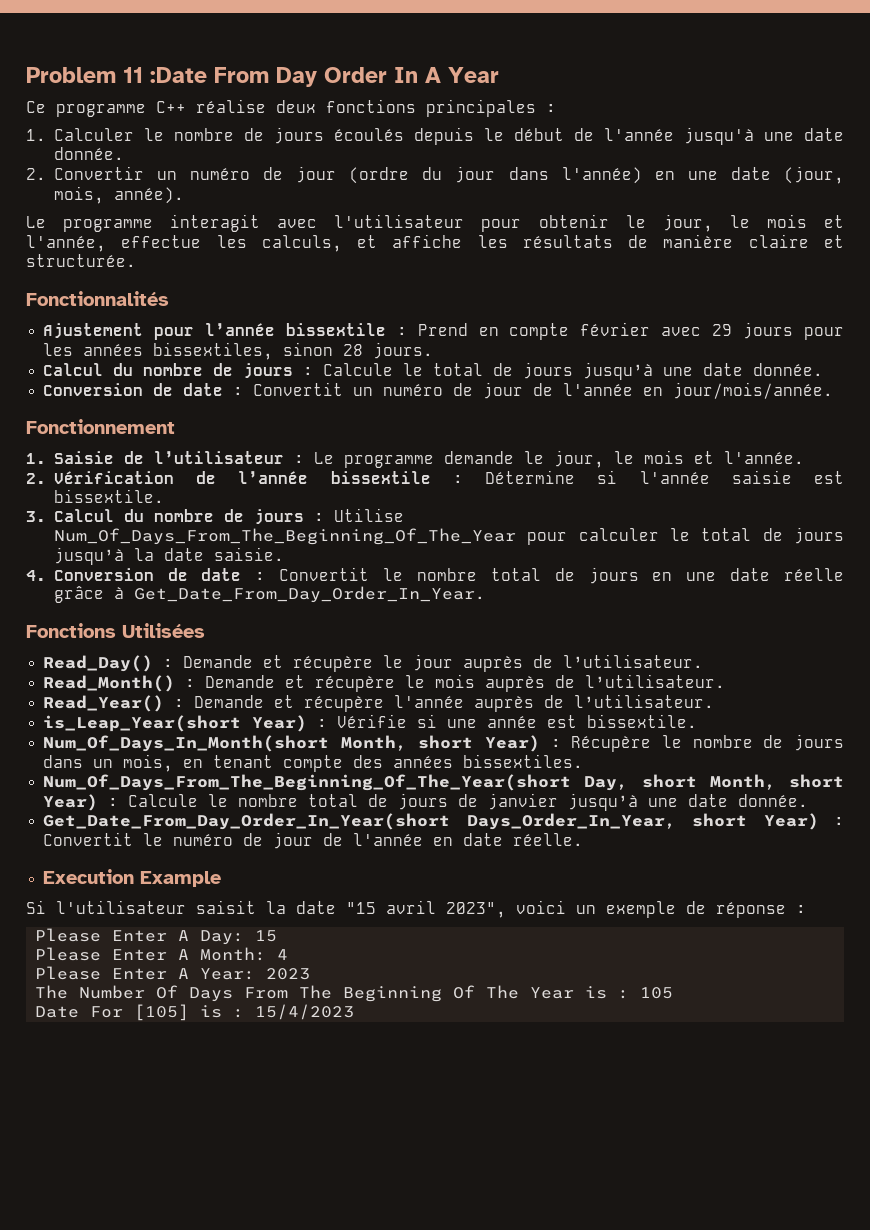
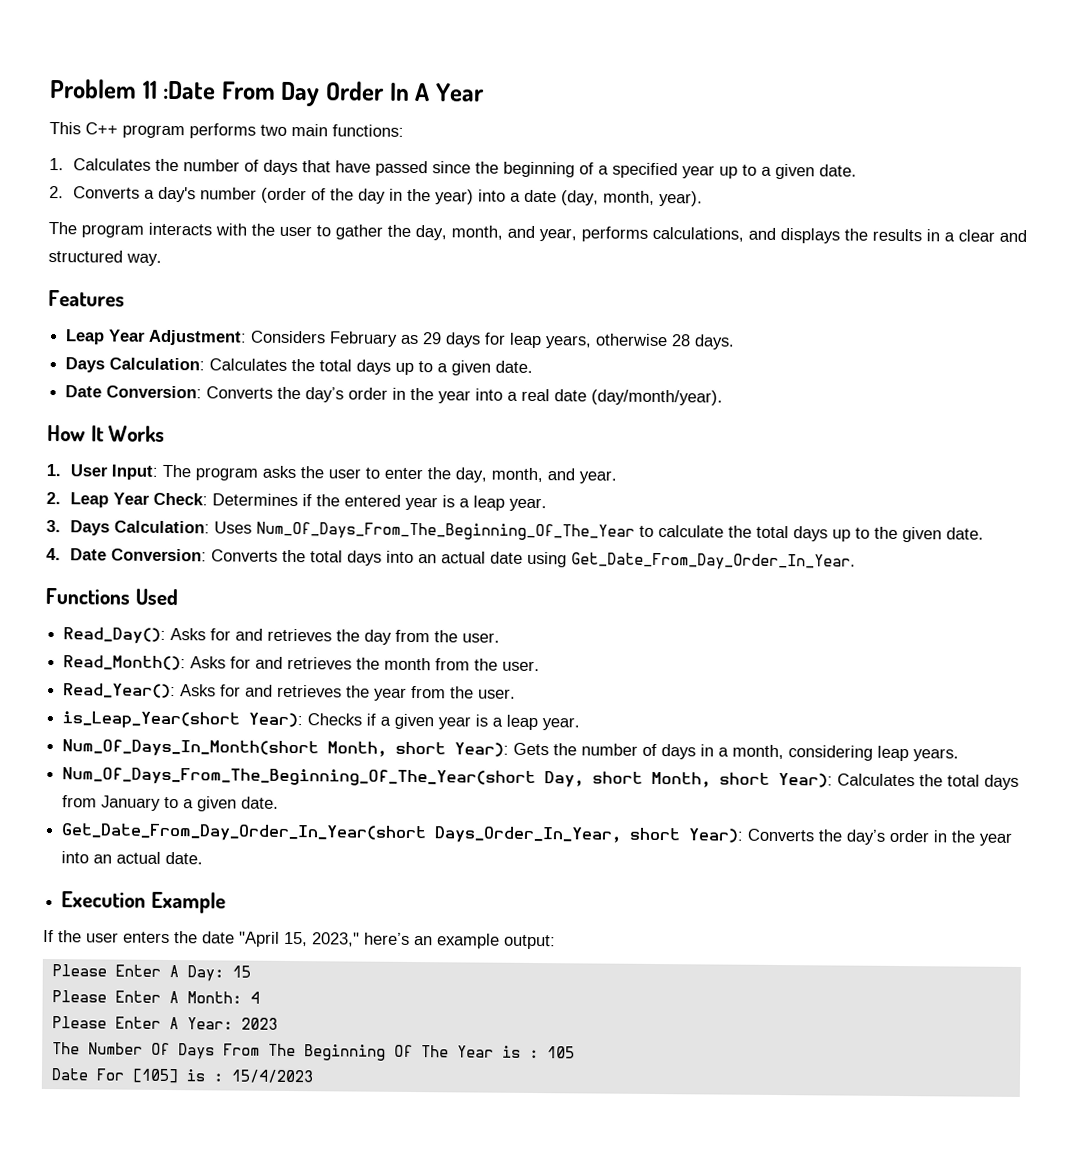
[26,99,556,117] [26,127,844,145] [53,147,124,160] [26,166,844,184] [53,186,184,204] [26,214,845,232] [26,234,844,252] [26,254,136,267] [26,291,169,306] [43,322,845,340] [43,342,434,360] [43,362,824,380] [43,382,834,399] [26,419,175,434] [26,450,804,468] [26,470,844,484] [53,489,164,503] [26,508,404,524] [53,527,844,545] [53,547,284,565] [26,567,845,584] [53,586,485,603] [26,623,205,638] [43,654,704,672] [43,674,726,692] [43,694,715,712] [43,714,698,732] [43,734,844,752] [43,754,584,772] Ce programme C++ réalise deux fonctions principales : // 1. Calculer le nombre de jours écoulés depuis le début de l'année jusqu'à une date donnée. // 2. Convertir un numéro de jour (ordre du jour dans l'année) en une date (jour, mois, année). // Le programme interagit avec l'utilisateur pour obtenir le jour, le mois et l'année, effectue les calculs, et affiche les résultats de manière claire et structurée. // Fonctionnalités // Ajustement pour l’année bissextile : Prend en compte février avec 29 jours pour les années bissextiles, sinon 28 jours. // Calcul du nombre de jours : Calcule le total de jours jusqu’à une date donnée. // Conversion de date : Convertit un numéro de jour de l'année en jour/mois/année. // Fonctionnement // 1. Saisie de l’utilisateur : Le programme demande le jour, le mois et l'année. // 2. Vérification de l’année bissextile : Détermine si l'année saisie est bissextile. // 3. Calcul du nombre de jours : Utilise Num_Of_Days_From_The_Beginning_Of_The_Year pour calculer le total de jours jusqu’à la date saisie. // 4. Conversion de date : Convertit le nombre total de jours en une date réelle grâce à Get_Date_From_Day_Order_In_Year. // Fonctions Utilisées // Read_Day() : Demande et récupère le jour auprès de l’utilisateur. // Read_Month() : Demande et récupère le mois auprès de l’utilisateur. // Read_Year() : Demande et récupère l'année auprès de l’utilisateur. // is_Leap_Year(short Year) : Vérifie si une année est bissextile. // Num_Of_Days_In_Month(short Month, short Year) : Récupère le nombre de jours dans un mois, en tenant compte des années bissextiles. -> [49,122,404,139] [49,158,858,180] [49,186,704,207] [48,222,1027,244] [48,249,162,266] [48,289,125,307] [65,329,736,350] [65,357,534,376] [65,385,724,406] [47,424,166,442] [46,463,618,484] [46,491,548,512] [46,519,985,543] [46,547,857,571] [45,587,178,606] [63,627,501,645] [63,655,541,672] [63,683,517,701] [62,711,581,731] [62,739,960,762] This C++ program performs two main functions: // 1. Calculates the number of days that have passed since the beginning of a specified year up to a given date. // 2. Converts a day's number (order of the day in the year) into a date (day, month, year). // The program interacts with the user to gather the day, month, and year, performs calculations, and displays the results in a clear and structured way. // Features // Leap Year Adjustment: Considers February as 29 days for leap years, otherwise 28 days. // Days Calculation: Calculates the total days up to a given date. // Date Conversion: Converts the day’s order in the year into a real date (day/month/year). // How It Works // 1. User Input: The program asks the user to enter the day, month, and year. // 2. Leap Year Check: Determines if the entered year is a leap year. // 3. Days Calculation: Uses Num_Of_Days_From_The_Beginning_Of_The_Year to calculate the total days up to the given date. // 4. Date Conversion: Converts the total days into an actual date using Get_Date_From_Day_Order_In_Year. // Functions Used // Read_Day(): Asks for and retrieves the day from the user. // Read_Month(): Asks for and retrieves the month from the user. // Read_Year(): Asks for and retrieves the year from the user. // is_Leap_Year(short Year): Checks if a given year is a leap year. // Num_Of_Days_In_Month(short Month, short Year): Gets the number of days in a month, considering leap years.
[43,793,809,811] [43,813,844,830] [43,832,584,849] [43,869,222,887] [26,900,806,918] Year) : Calcule le nombre total de jours de janvier jusqu’à une date donnée. // Get_Date_From_Day_Order_In_Year(short Days_Order_In_Year, short Year) : Convertit le numéro de jour de l'année en date réelle. // Execution Example // Si l'utilisateur saisit la date "15 avril 2023", voici un exemple de réponse : -> [778,773,1020,790] [62,795,280,812] [61,823,1013,846] [61,851,204,865] [61,891,226,914] [43,929,556,950] Year): Calculates the total days from January to a given date. // Get_Date_From_Day_Order_In_Year(short Days_Order_In_Year, short Year): Converts the day’s order in the year into an actual date. // Execution Example // If the user enters the date "April 15, 2023," here’s an example output:

